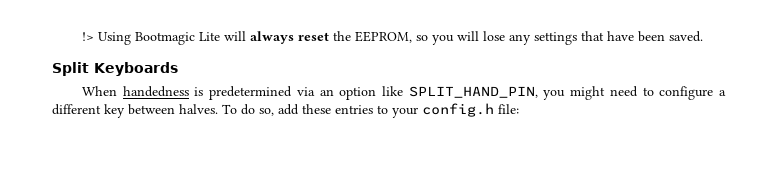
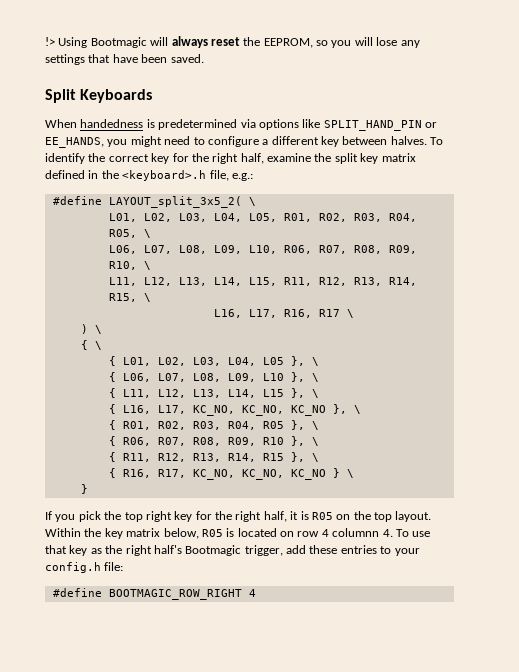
[198,32,220,41] Lite -> (147, 42) none
[319,86,538,100] an option like SPLIT_HAND_PIN, -> [258,119,437,131] [45,137,104,148] options like SPLIT_HAND_PIN or EE_HANDS,
[241,104,274,116] do so, -> [45,153,416,164] [45,170,253,181] [52,196,256,208] [108,213,417,222] [108,229,151,238] [108,245,417,254] [108,261,151,270] [108,277,417,286] [108,293,151,302] [213,309,354,318] [80,324,102,334] [80,340,102,350] [108,356,319,366] [108,372,319,382] [108,388,319,398] [108,404,361,416] [108,420,319,430] [108,436,319,446] [108,452,319,462] [108,468,354,480] [80,484,88,494] [45,511,432,522] [45,528,431,539] [45,545,283,556] identify the correct key for the right half, examine the split key matrix defined in the <keyboard>.h file, e.g.: // #define LAYOUT_split_3x5_2( \ // L01, L02, L03, L04, L05, R01, R02, R03, R04, R05, \ // L06, L07, L08, L09, L10, R06, R07, R08, R09, R10, \ // L11, L12, L13, L14, L15, R11, R12, R13, R14, R15, \ // L16, L17, R16, R17 \ // ) \ // { \ // { L01, L02, L03, L04, L05 }, \ // { L06, L07, L08, L09, L10 }, \ // { L11, L12, L13, L14, L15 }, \ // { L16, L17, KC_NO, KC_NO, KC_NO }, \ // { R01, R02, R03, R04, R05 }, \ // { R06, R07, R08, R09, R10 }, \ // { R11, R12, R13, R14, R15 }, \ // { R16, R17, KC_NO, KC_NO, KC_NO } \ // } // If you pick the top right key for the right half, it is R05 on the top layout. Within the key matrix below, R05 is located on row 4 columnn 4. To use that key as the right half's Bootmagic trigger,
(519, 109) none -> [52,588,256,600] // #define BOOTMAGIC_ROW_RIGHT 4

